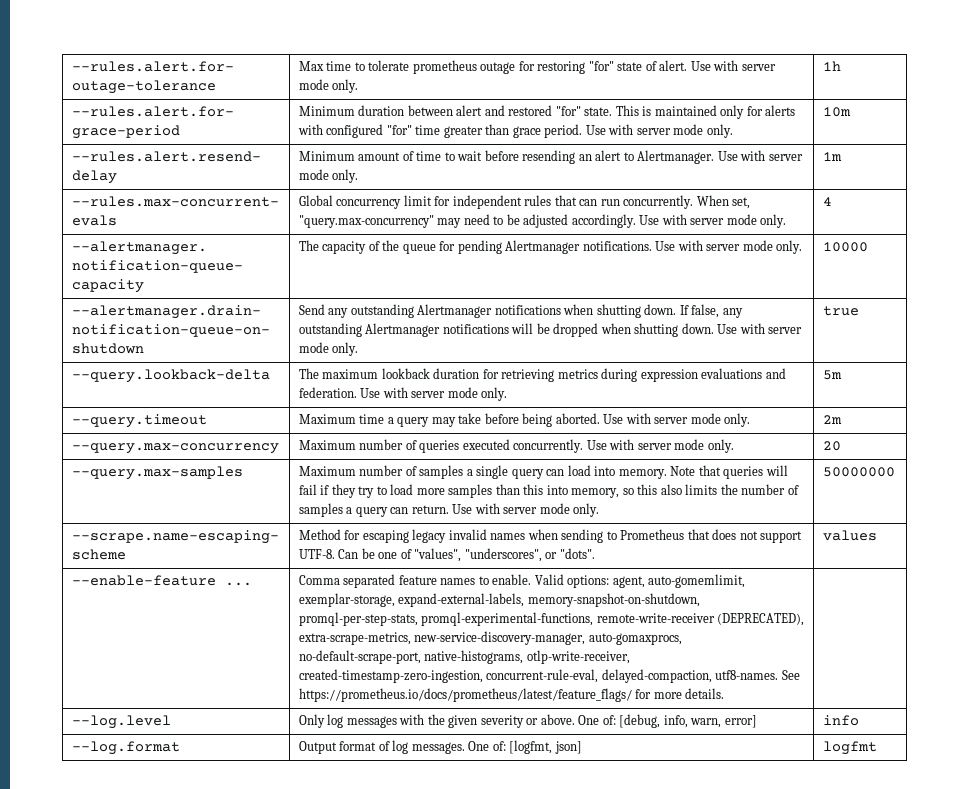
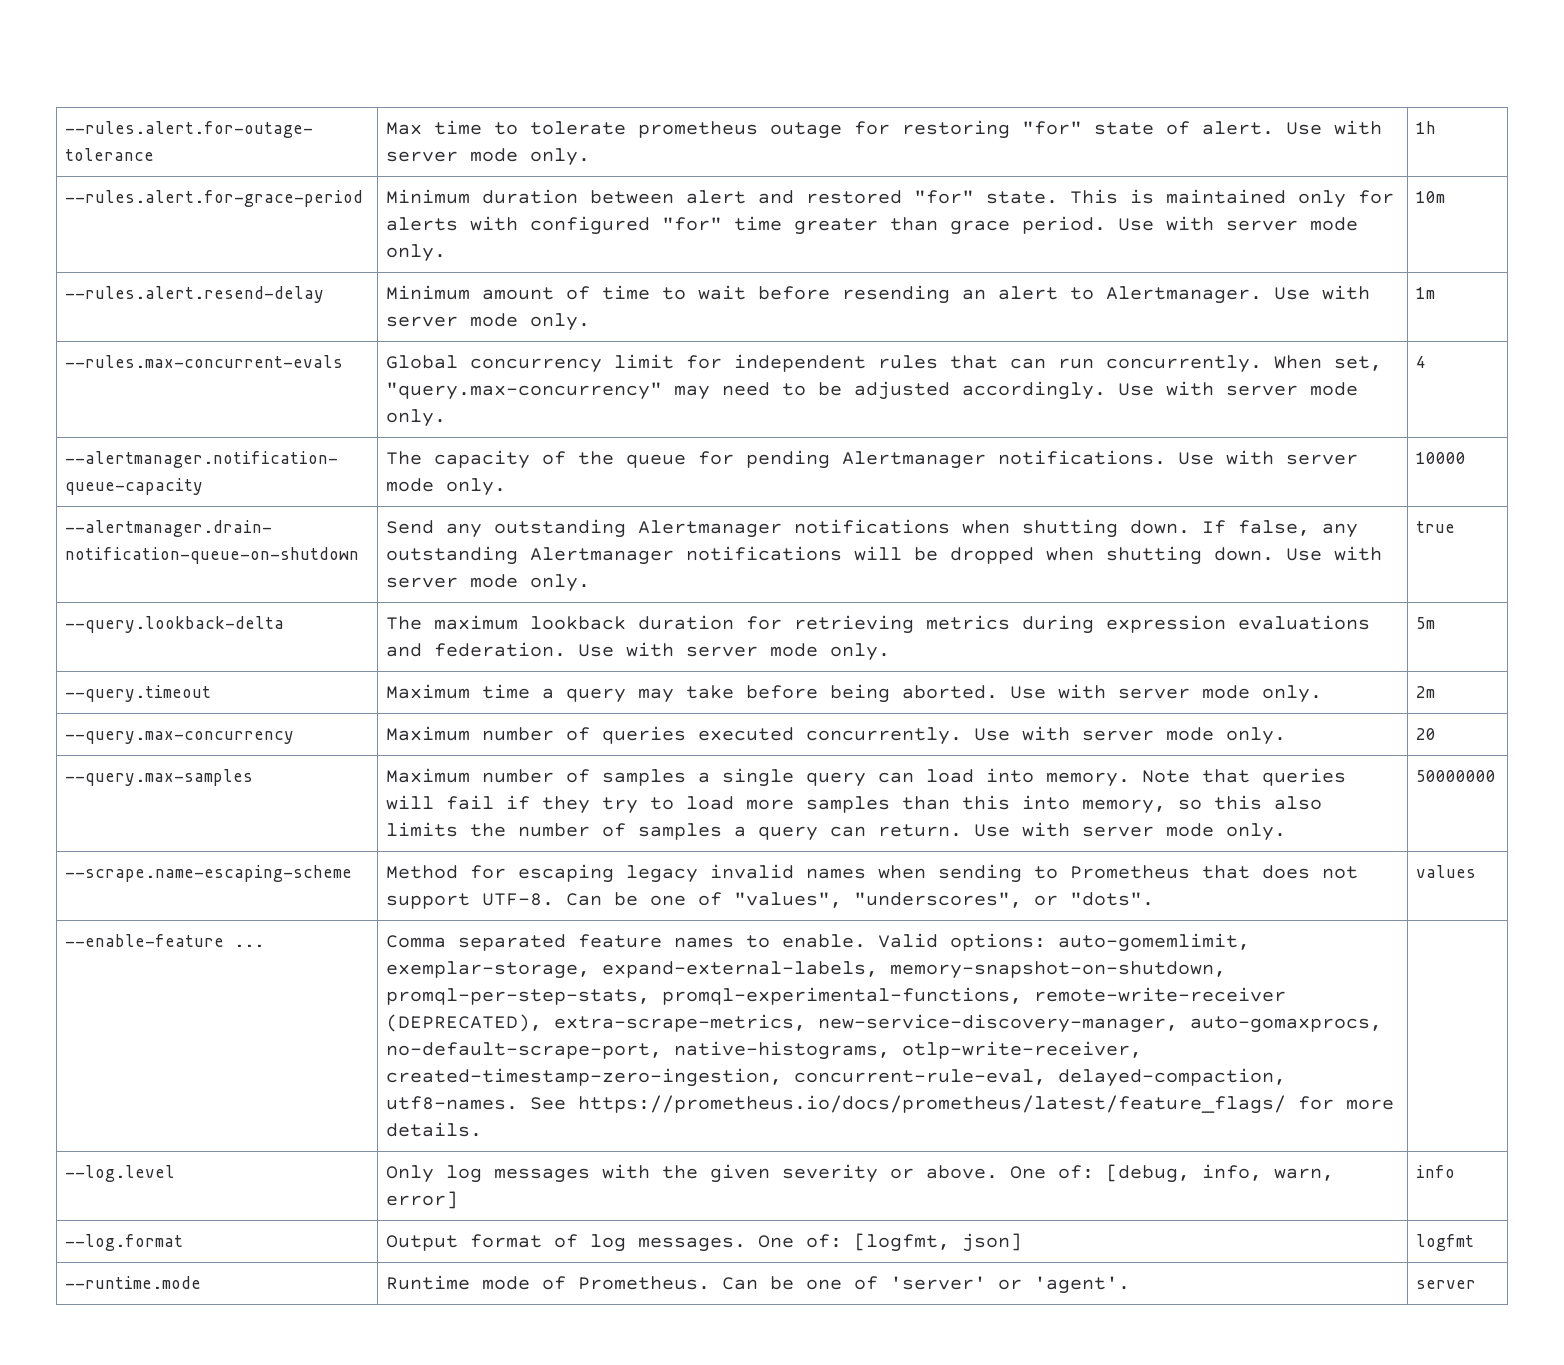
[612,576,645,588] agent, -> (1047, 942) none
(877, 748) none -> [65,1276,202,1289] [386,1275,1131,1294] [1416,1280,1477,1289] // --runtime.mode | Runtime mode of Prometheus. Can be one of 'server' or 'agent'. | server

